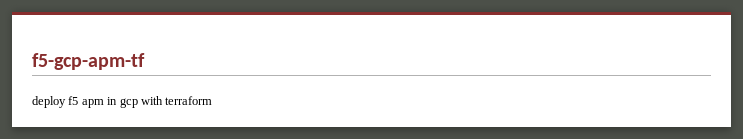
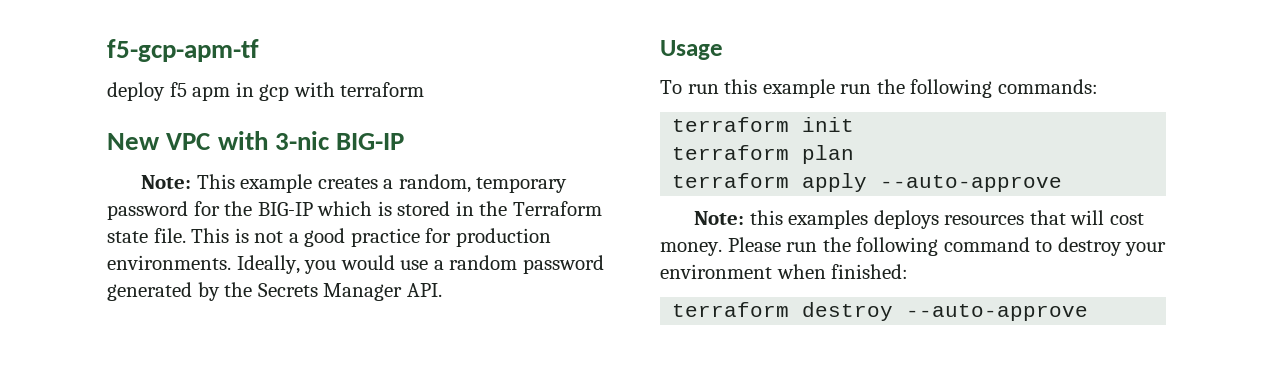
(213, 100) none -> [107,131,405,150] [141,174,568,193] [107,201,602,220] [107,228,551,247] [107,255,604,274] [107,282,442,301] [660,40,723,60] [660,79,1098,98] [672,117,855,132] [672,145,855,164] [672,173,1063,192] [694,210,1144,229] [660,237,1167,256] [660,264,909,279] [672,302,1089,321] // New VPC with 3-nic BIG-IP // Note: This example creates a random, temporary password for the BIG-IP which is stored in the Terraform state file. This is not a good practice for production environments. Ideally, you would use a random password generated by the Secrets Manager API. // Usage // To run this example run the following commands: // terraform init // terraform plan // terraform apply --auto-approve // Note: this examples deploys resources that will cost money. Please run the following command to destroy your environment when finished: // terraform destroy --auto-approve

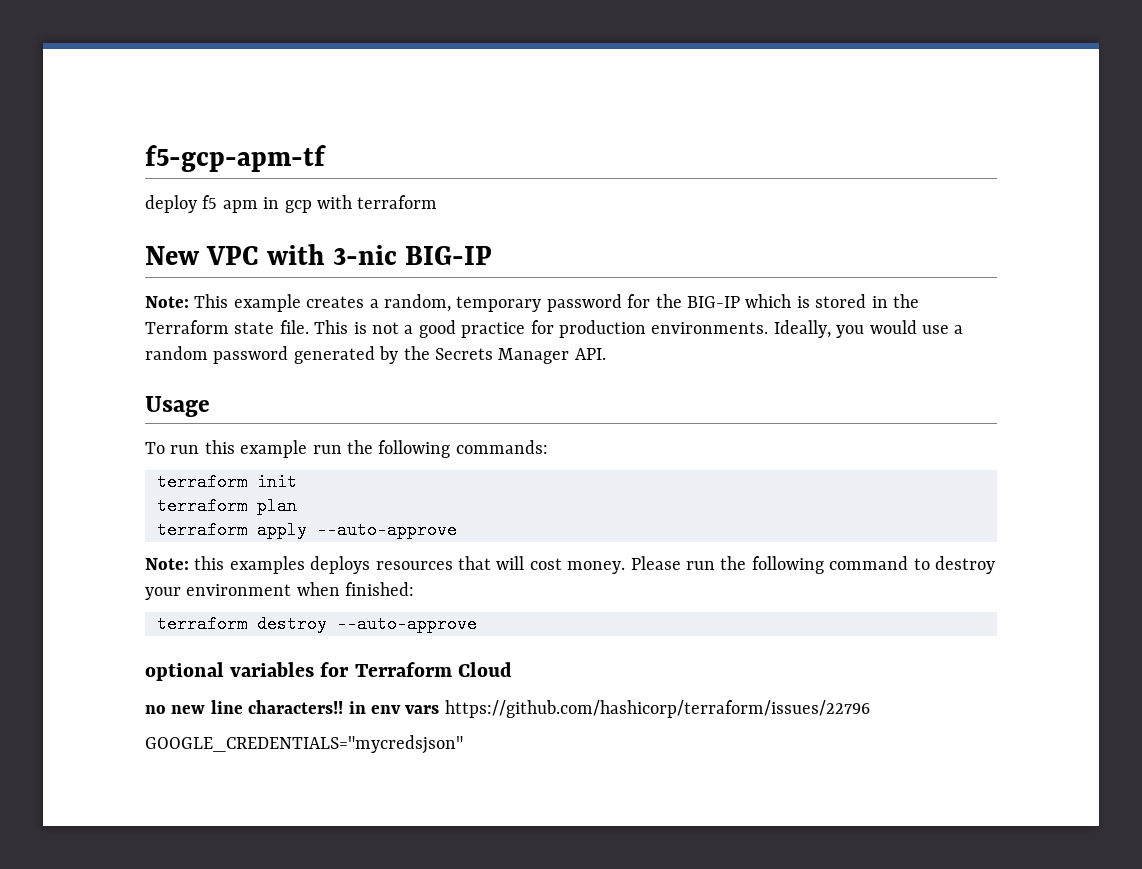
(1089, 312) none -> [145,662,512,681] [145,700,870,718] [145,735,463,754] // optional variables for Terraform Cloud // no new line characters!! in env vars https://github.com/hashicorp/terraform/issues/22796 // GOOGLE_CREDENTIALS="mycredsjson"

